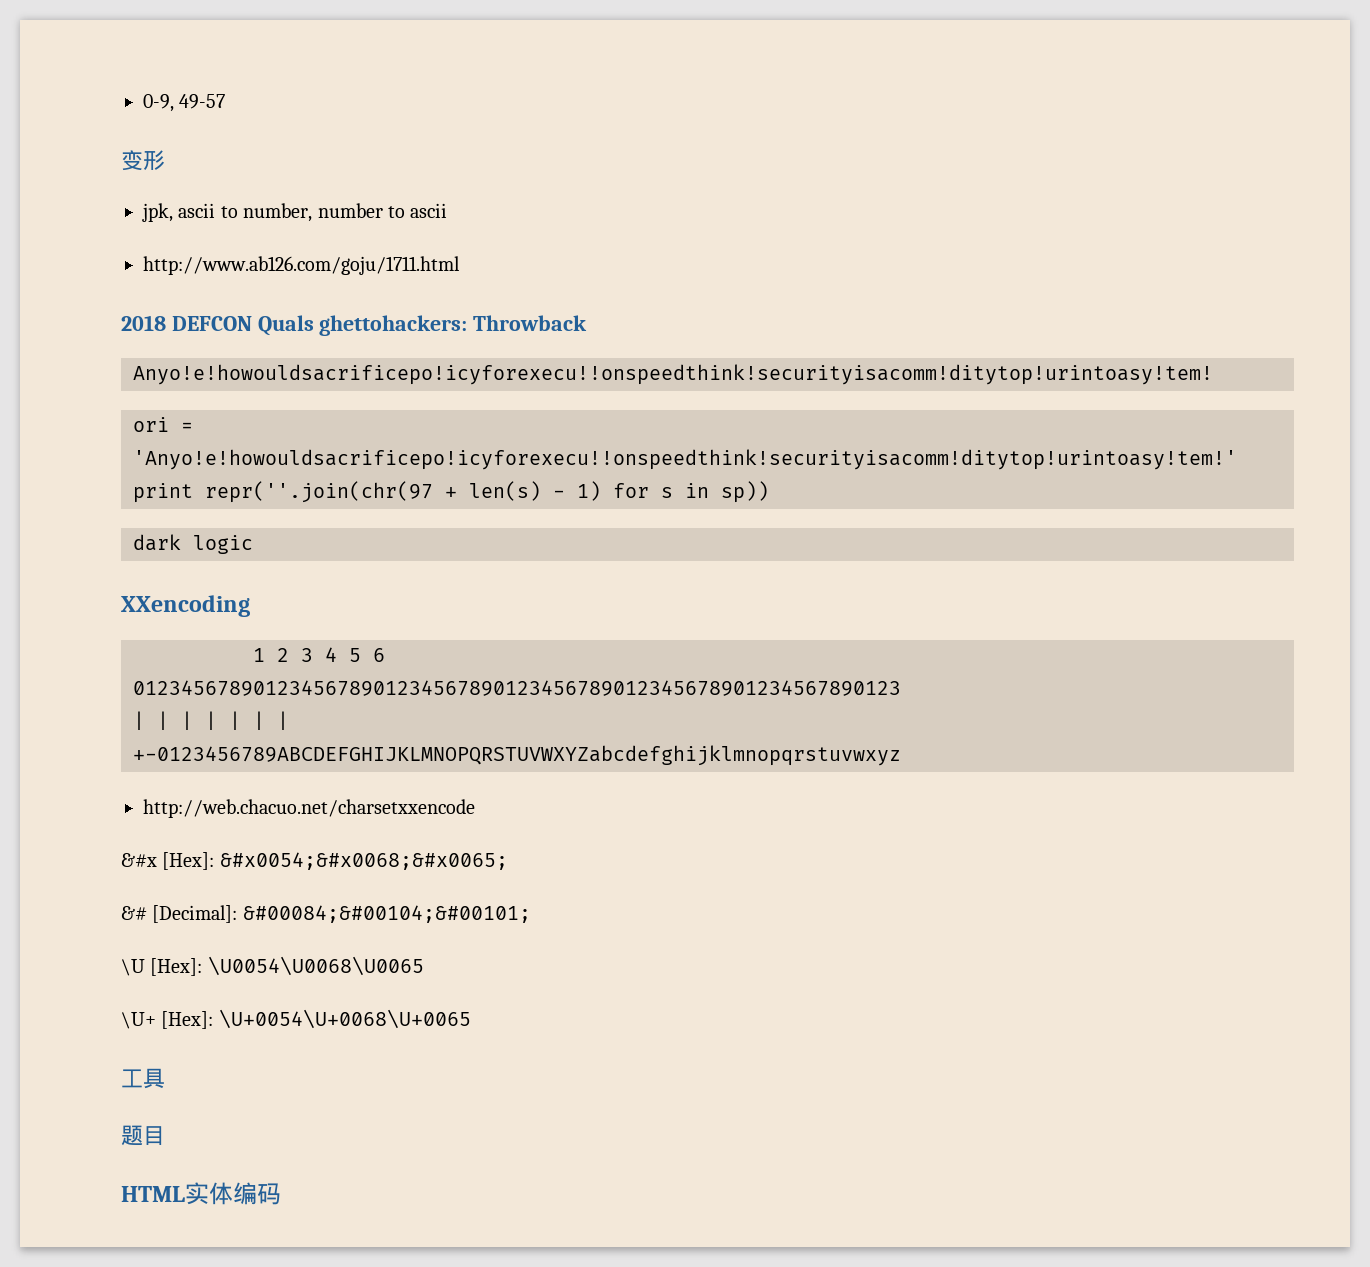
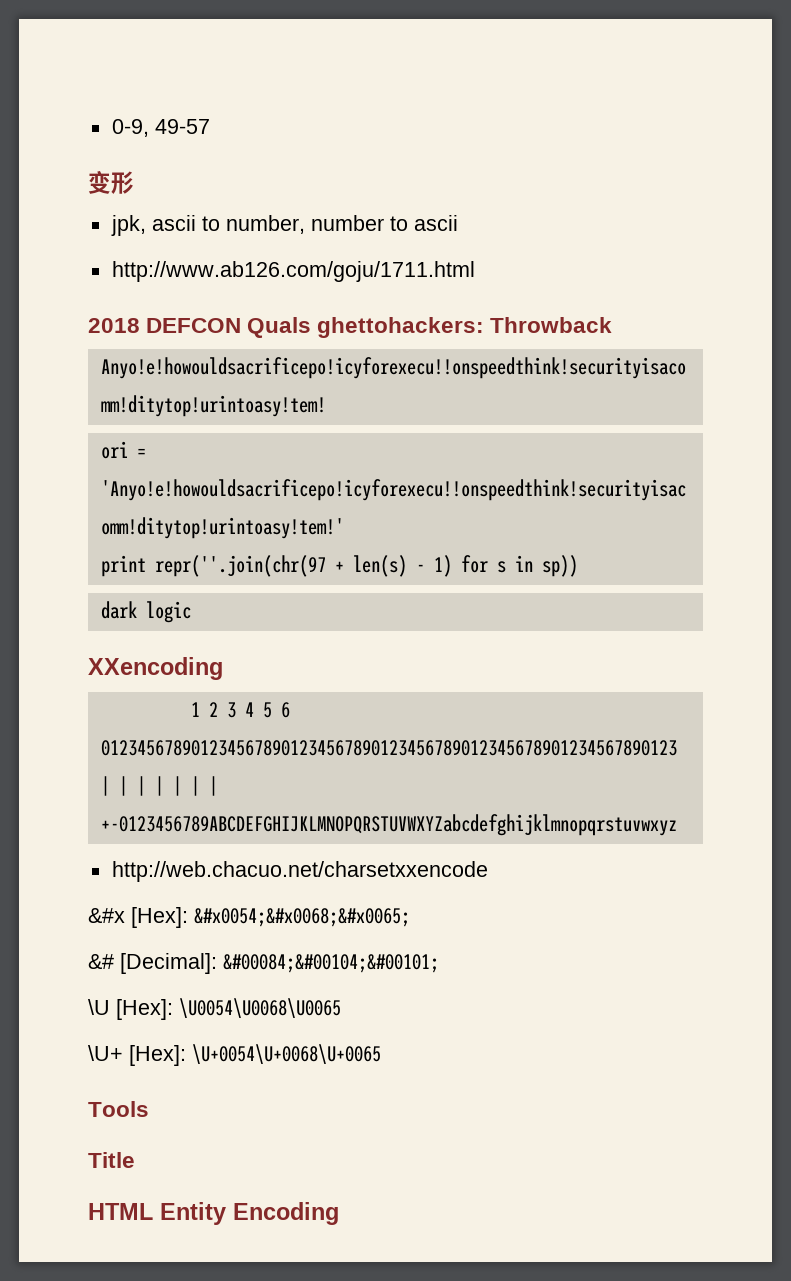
[121,1068,165,1089] [121,1125,165,1146] 工具 // 题目 -> [88,1101,149,1117] [88,1152,135,1168] Tools // Title
[185,1182,281,1205] 实体编码 -> [160,1202,339,1225] Entity Encoding

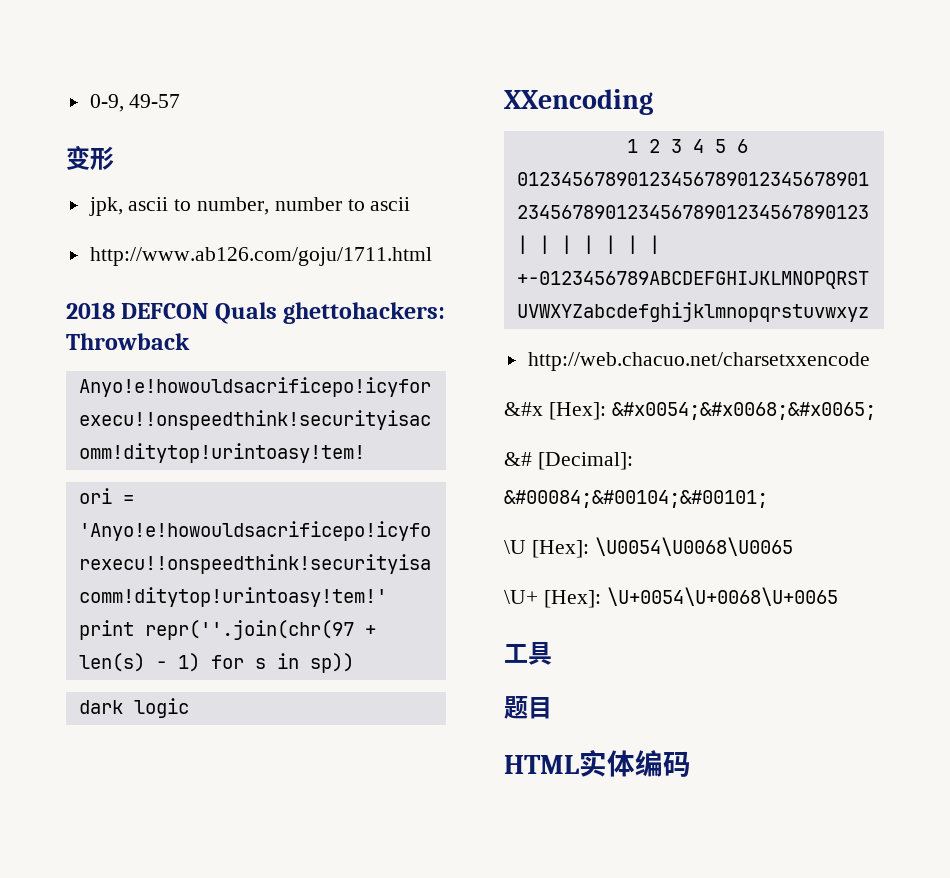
[88,1101,149,1117] [88,1152,135,1168] Tools // Title -> [504,642,552,665] [504,696,552,719] 工具 // 题目
[160,1202,339,1225] Entity Encoding -> [579,750,691,777] 实体编码

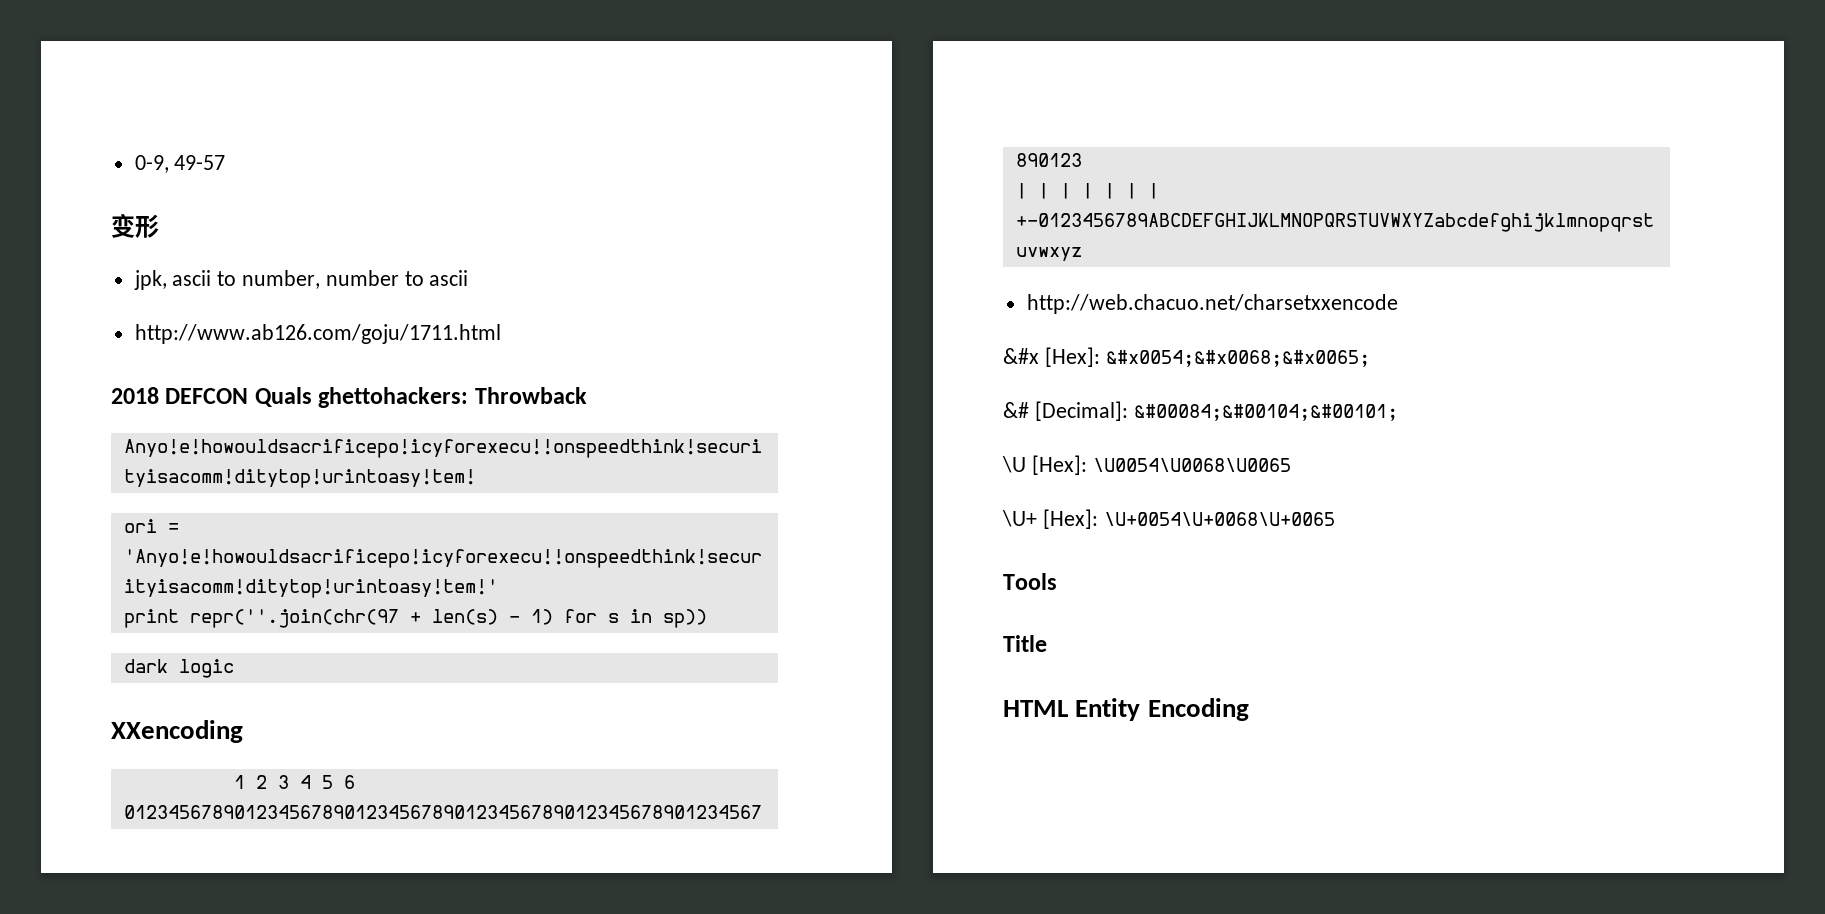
[504,642,552,665] [504,696,552,719] 工具 // 题目 -> [1003,573,1057,590] [1003,635,1047,652] Tools // Title
[579,750,691,777] 实体编码 -> [1075,698,1249,721] Entity Encoding

